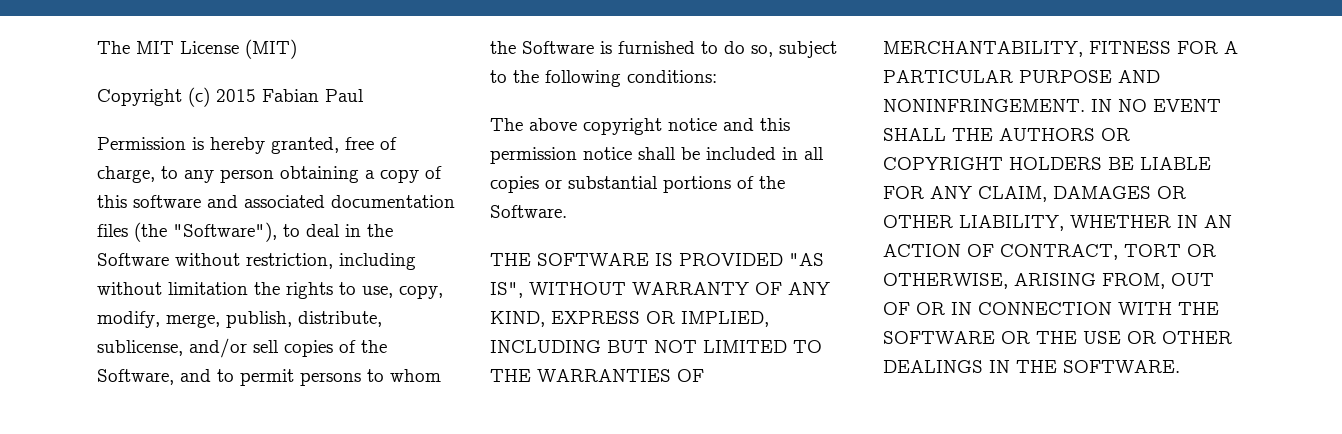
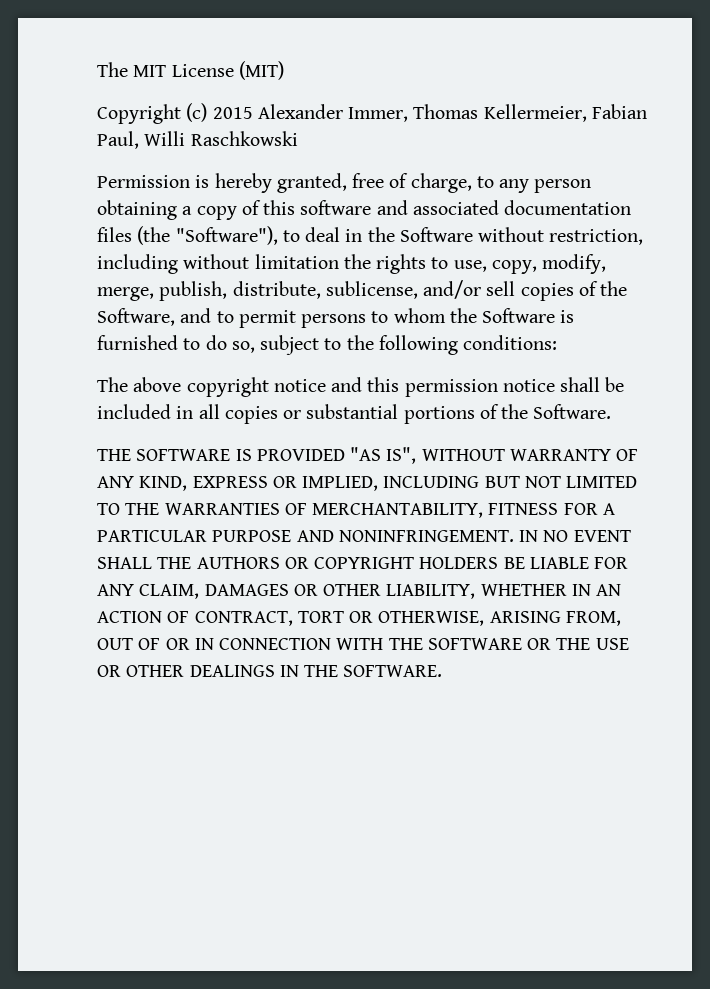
[262,89,364,102] Fabian Paul -> [257,104,647,122] [97,131,298,149] Alexander Immer, Thomas Kellermeier, Fabian Paul, Willi Raschkowski

